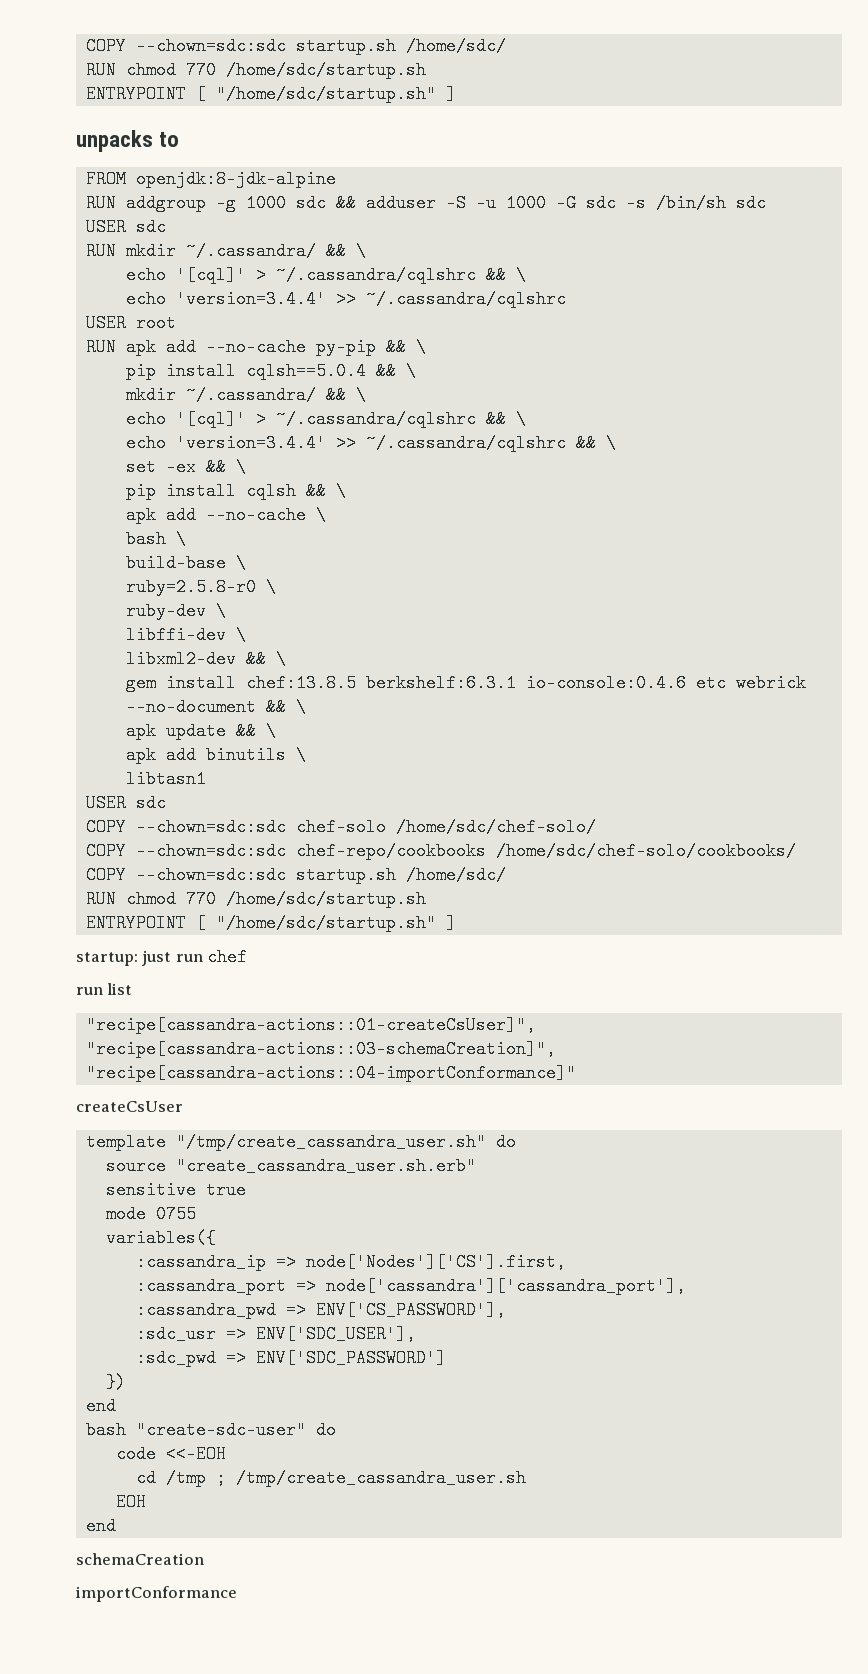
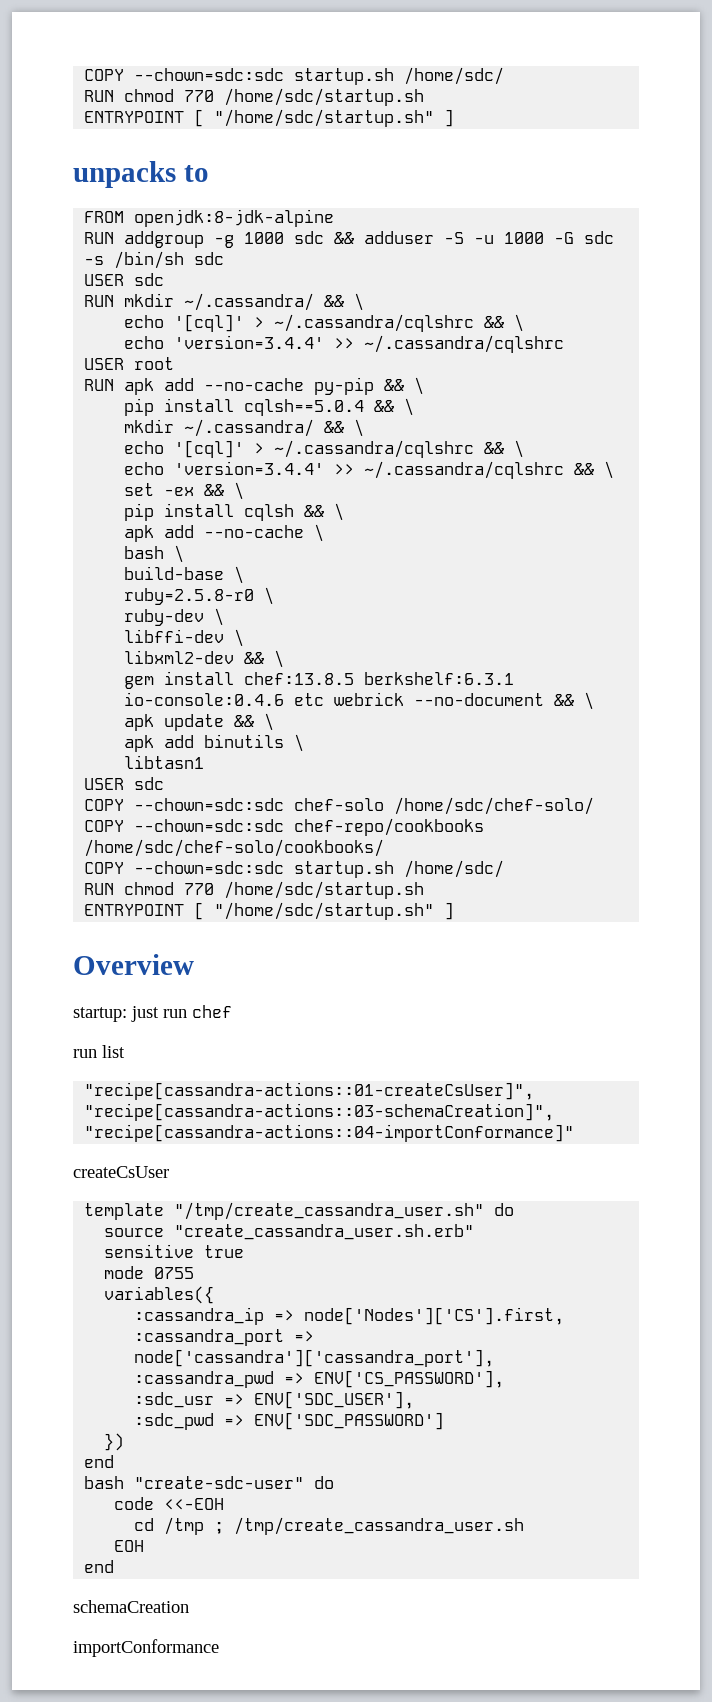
(456, 923) none -> [73,954,194,975] // Overview

